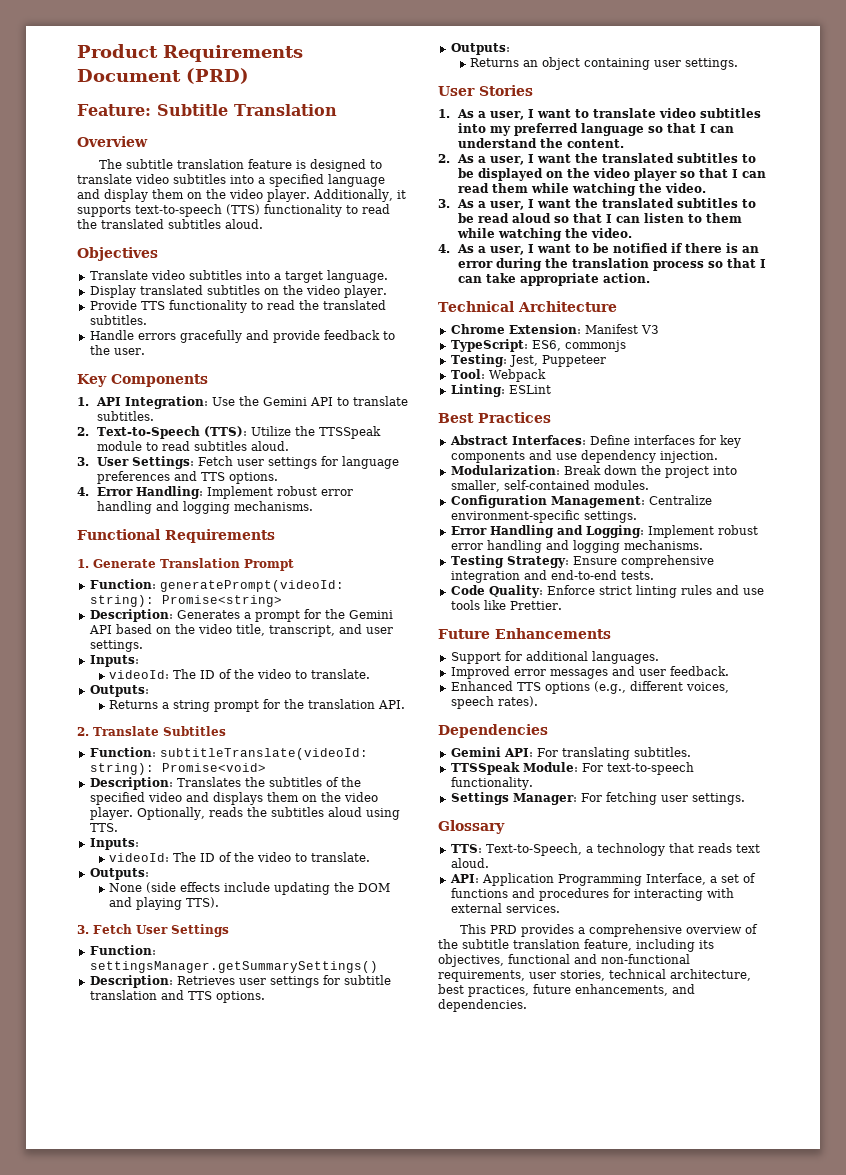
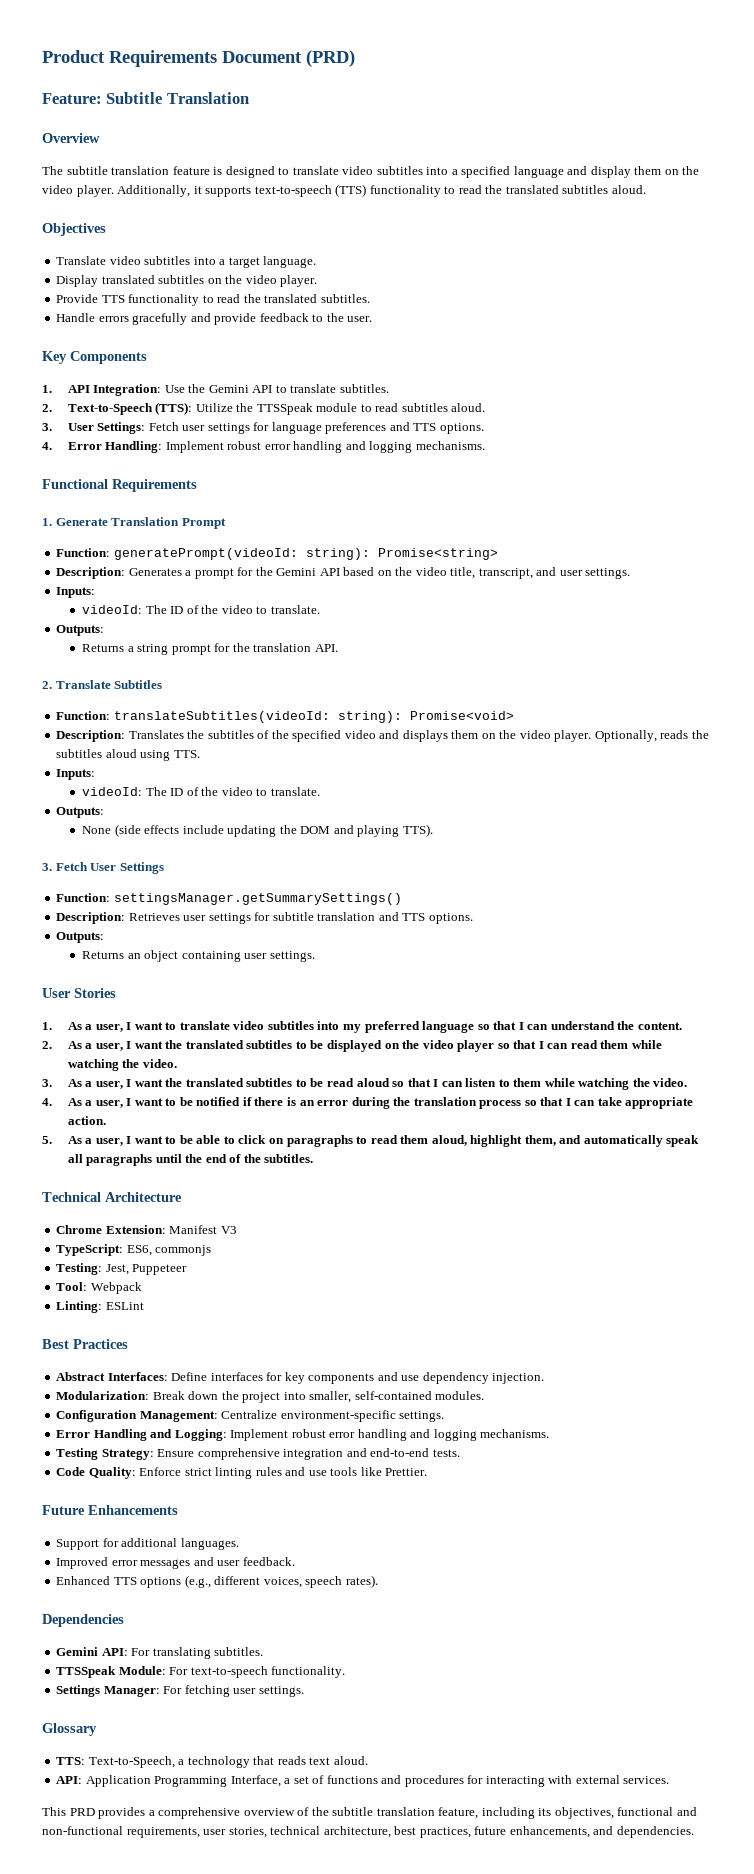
[159,748,368,760] subtitleTranslate(videoId: -> [113,711,330,723] translateSubtitles(videoId:
(650, 278) none -> [42,1135,700,1147] [67,1154,314,1166] // 5. As a user, I want to be able to click on paragraphs to read them aloud, highlight them, and automatically speak all paragraphs until the end of the subtitles.

